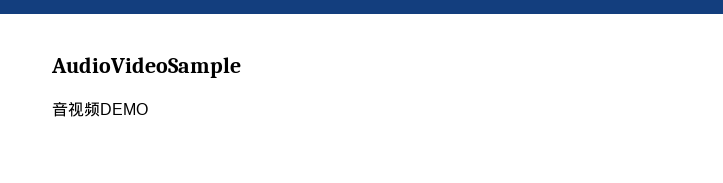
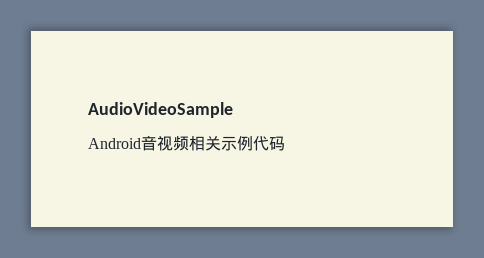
[52,101,148,117] 音视频DEMO -> [88,135,285,151] Android音视频相关示例代码

